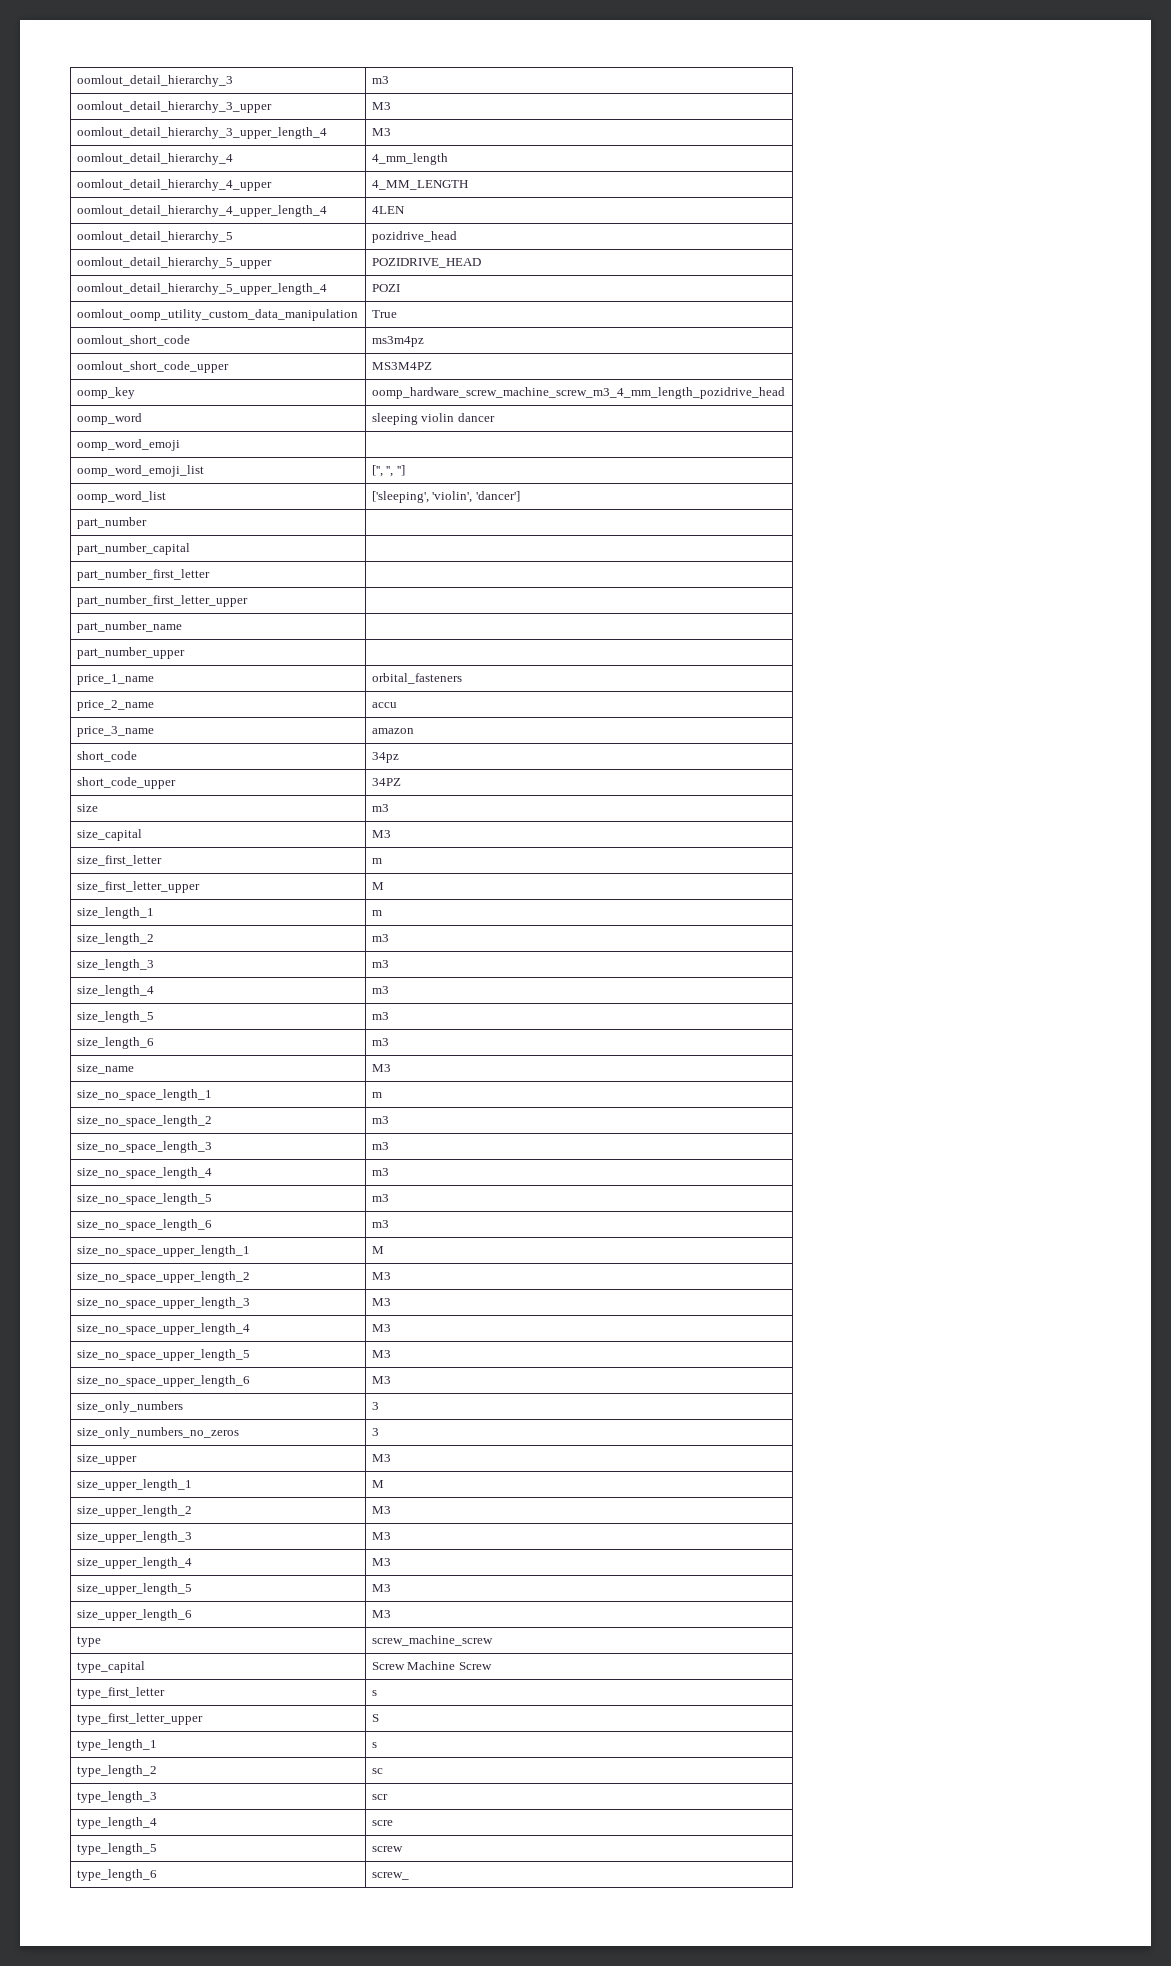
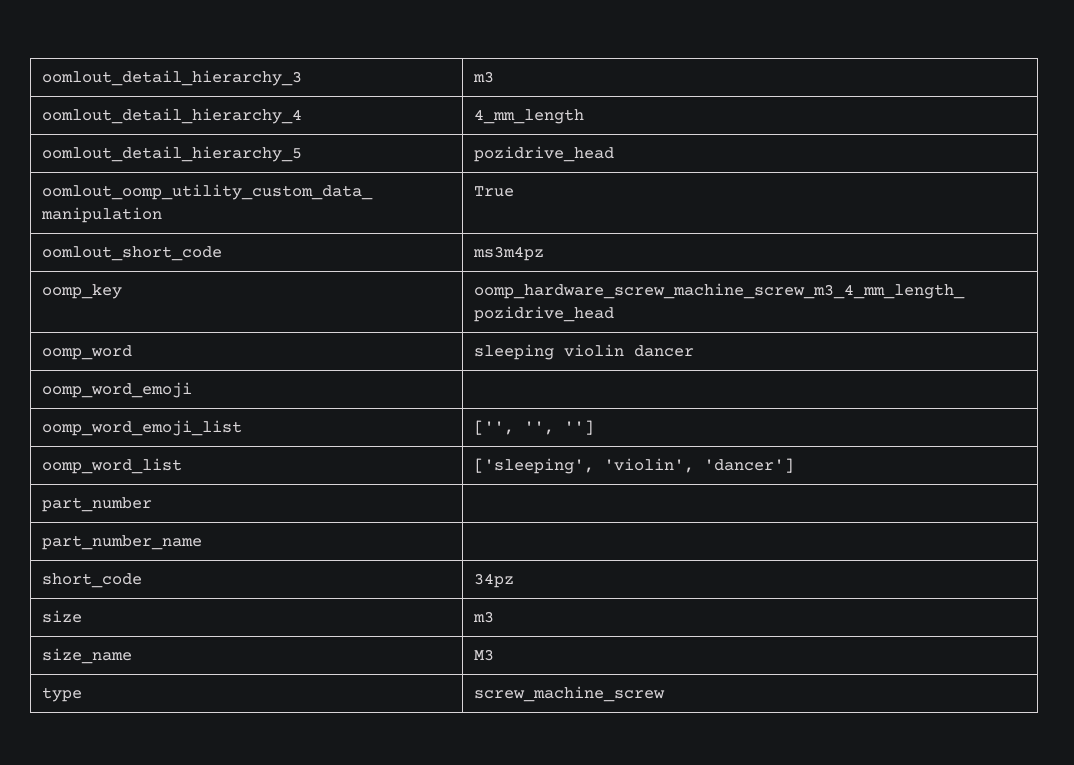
[76,101,272,113] [371,102,391,110] [76,127,327,139] [371,128,391,136] [76,153,233,165] [371,153,448,165] [76,179,272,191] [371,180,468,190] [76,205,327,217] [371,206,405,214] [76,231,233,243] [371,231,457,243] [76,257,272,269] [371,258,481,268] [76,283,327,295] [371,284,400,292] oomlout_detail_hierarchy_3_upper | M3 // oomlout_detail_hierarchy_3_upper_length_4 | M3 // oomlout_detail_hierarchy_4 | 4_mm_length // oomlout_detail_hierarchy_4_upper | 4_MM_LENGTH // oomlout_detail_hierarchy_4_upper_length_4 | 4LEN // oomlout_detail_hierarchy_5 | pozidrive_head // oomlout_detail_hierarchy_5_upper | POZIDRIVE_HEAD // oomlout_detail_hierarchy_5_upper_length_4 | POZI -> [42,108,303,124] [474,109,585,124] [42,146,303,162] [474,146,615,162] oomlout_detail_hierarchy_4 | 4_mm_length // oomlout_detail_hierarchy_5 | pozidrive_head
[76,361,229,373] [371,362,432,370] // oomlout_short_code_upper | MS3M4PZ -> (545, 253) none
[76,543,190,555] [76,569,210,581] [76,595,248,607] [76,621,182,633] [76,647,185,659] [76,674,154,685] [371,673,462,684] [76,700,154,711] [371,702,397,708] [76,726,154,737] [371,728,414,734] part_number_capital | // part_number_first_letter | // part_number_first_letter_upper | // part_number_name | // part_number_upper | // price_1_name | orbital_fasteners // price_2_name | accu // price_3_name | amazon -> [42,535,203,550] part_number_name |
[76,777,176,789] [371,778,401,786] // short_code_upper | 34PZ -> (515, 580) none
[76,829,142,841] [371,830,391,838] [76,855,162,866] [371,858,382,864] [76,881,200,893] [371,882,384,890] [76,907,154,919] [371,910,382,916] [76,933,154,945] [371,934,389,942] [76,959,154,971] [371,960,389,968] [76,985,154,997] [371,986,389,994] [76,1011,154,1023] [371,1012,389,1020] [76,1037,154,1049] [371,1038,389,1046] [76,1064,134,1074] [371,1064,391,1072] [76,1089,212,1101] [371,1092,382,1098] [76,1115,212,1127] [371,1116,389,1124] [76,1141,212,1153] [371,1142,389,1150] [76,1167,212,1179] [371,1168,389,1176] [76,1193,212,1205] [371,1194,389,1202] [76,1219,212,1231] [371,1220,389,1228] [76,1245,250,1257] [371,1246,384,1254] [76,1271,250,1283] [371,1272,391,1280] [76,1297,250,1309] [371,1298,391,1306] [76,1323,250,1335] [371,1324,391,1332] [76,1349,250,1361] [371,1350,391,1358] [76,1375,250,1387] [371,1376,391,1384] [76,1401,183,1413] [371,1402,379,1410] [76,1427,239,1439] [371,1428,379,1436] [76,1454,137,1465] [371,1454,391,1462] [76,1479,192,1491] [371,1480,384,1488] [76,1505,192,1517] [371,1506,391,1514] [76,1531,192,1543] [371,1532,391,1540] [76,1557,192,1569] [371,1558,391,1566] [76,1583,192,1595] [371,1584,391,1592] [76,1609,192,1621] [371,1610,391,1618] [76,1636,101,1647] [371,1635,493,1646] [76,1661,145,1673] [371,1661,492,1670] [76,1687,165,1699] [371,1690,377,1696] [76,1713,203,1725] [371,1714,379,1722] [76,1739,157,1751] [371,1742,377,1748] [76,1765,157,1777] [371,1768,383,1774] [76,1791,157,1803] [371,1794,388,1800] [76,1817,157,1829] [371,1820,393,1826] [76,1843,157,1855] [371,1846,403,1852] [76,1869,157,1881] [371,1872,409,1880] size_capital | M3 // size_first_letter | m // size_first_letter_upper | M // size_length_1 | m // size_length_2 | m3 // size_length_3 | m3 // size_length_4 | m3 // size_length_5 | m3 // size_length_6 | m3 // size_name | M3 // size_no_space_length_1 | m // size_no_space_length_2 | m3 // size_no_space_length_3 | m3 // size_no_space_length_4 | m3 // size_no_space_length_5 | m3 // size_no_space_length_6 | m3 // size_no_space_upper_length_1 | M // size_no_space_upper_length_2 | M3 // size_no_space_upper_length_3 | M3 // size_no_space_upper_length_4 | M3 // size_no_space_upper_length_5 | M3 // size_no_space_upper_length_6 | M3 // size_only_numbers | 3 // size_only_numbers_no_zeros | 3 // size_upper | M3 // size_upper_length_1 | M // size_upper_length_2 | M3 // size_upper_length_3 | M3 // size_upper_length_4 | M3 // size_upper_length_5 | M3 // size_upper_length_6 | M3 // type | screw_machine_screw // type_capital | Screw Machine Screw // type_first_letter | s // type_first_letter_upper | S // type_length_1 | s // type_length_2 | sc // type_length_3 | scr // type_length_4 | scre // type_length_5 | screw // type_length_6 | screw_ -> [42,648,133,664] [474,649,495,661] [42,687,83,702] [474,686,666,702] size_name | M3 // type | screw_machine_screw

